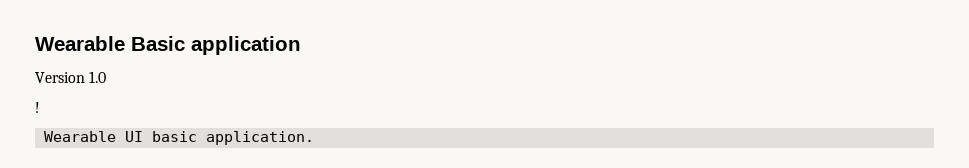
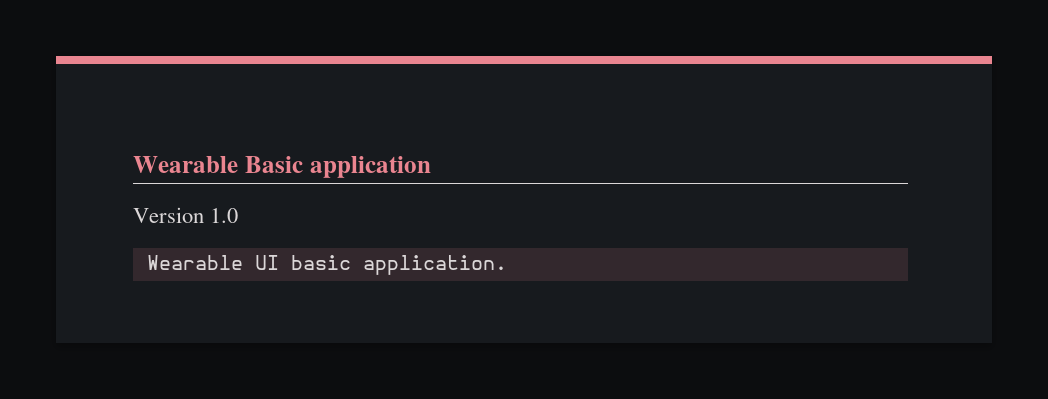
[35,102,40,113] // ! -> (239, 215) none

